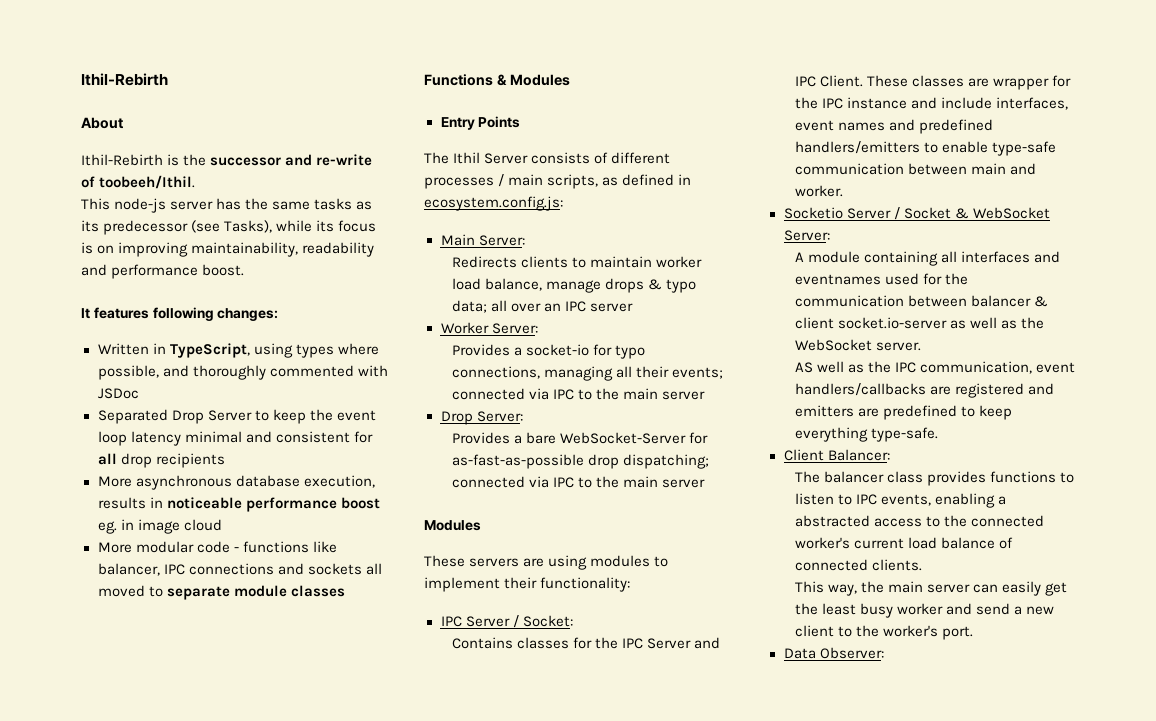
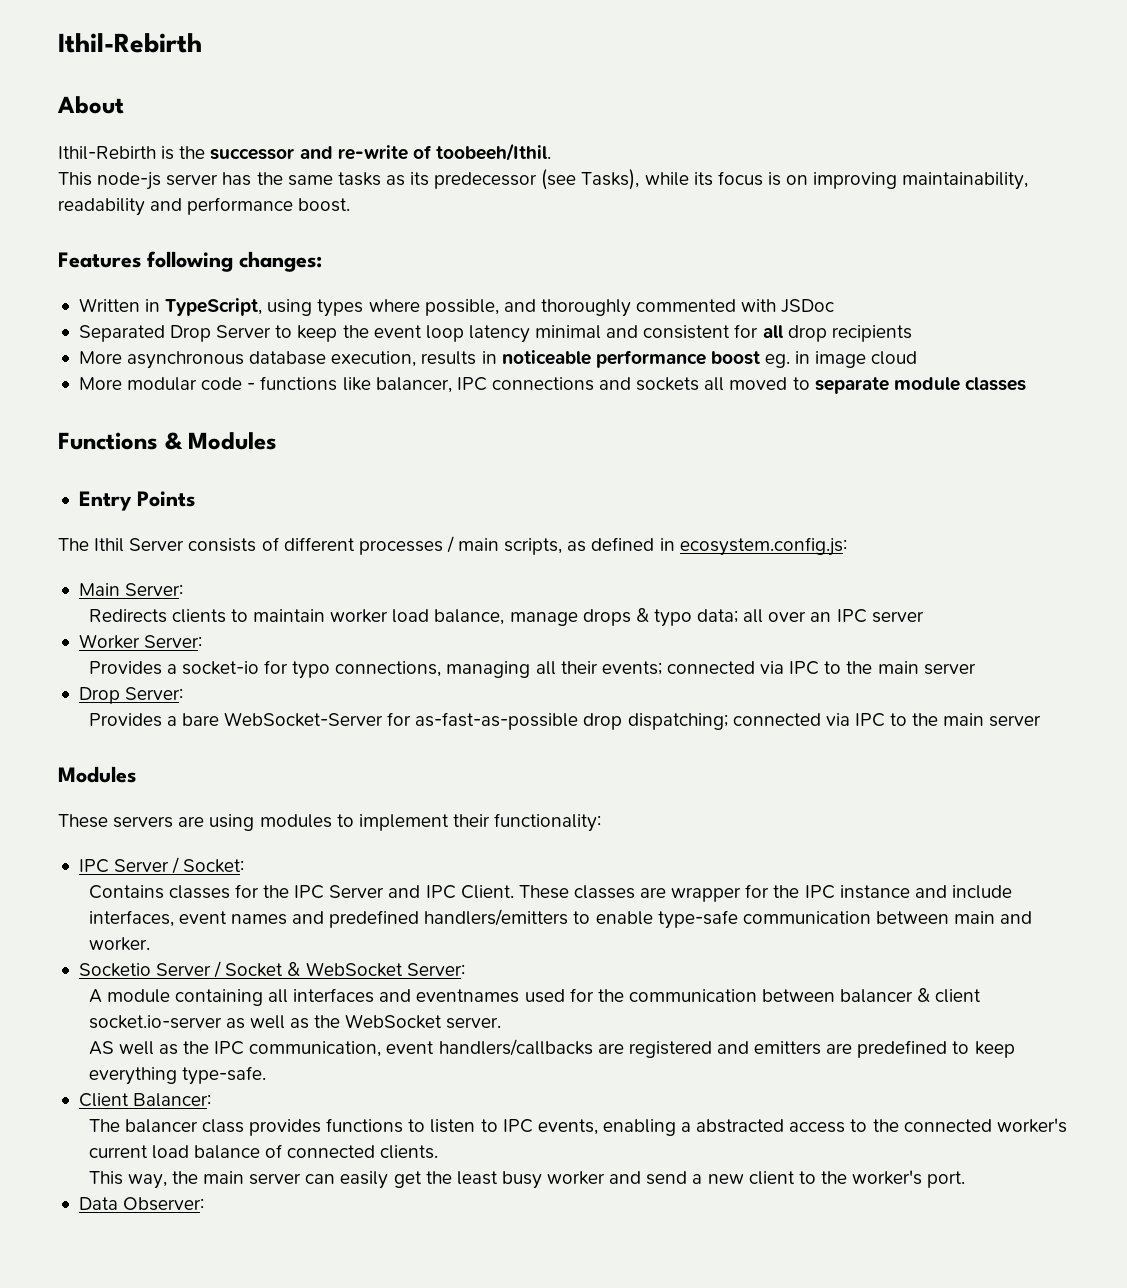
[81,307,149,319] It features -> [58,252,141,268] Features

